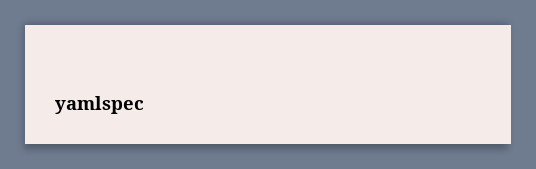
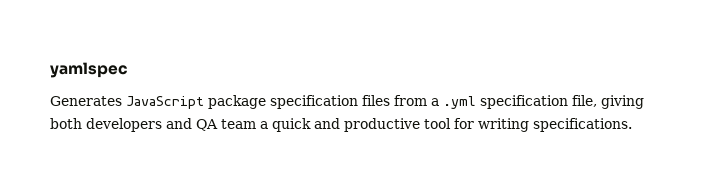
(144, 105) none -> [50,95,644,109] [50,118,632,132] // Generates JavaScript package specification files from a .yml specification file, giving both developers and QA team a quick and productive tool for writing specifications.

